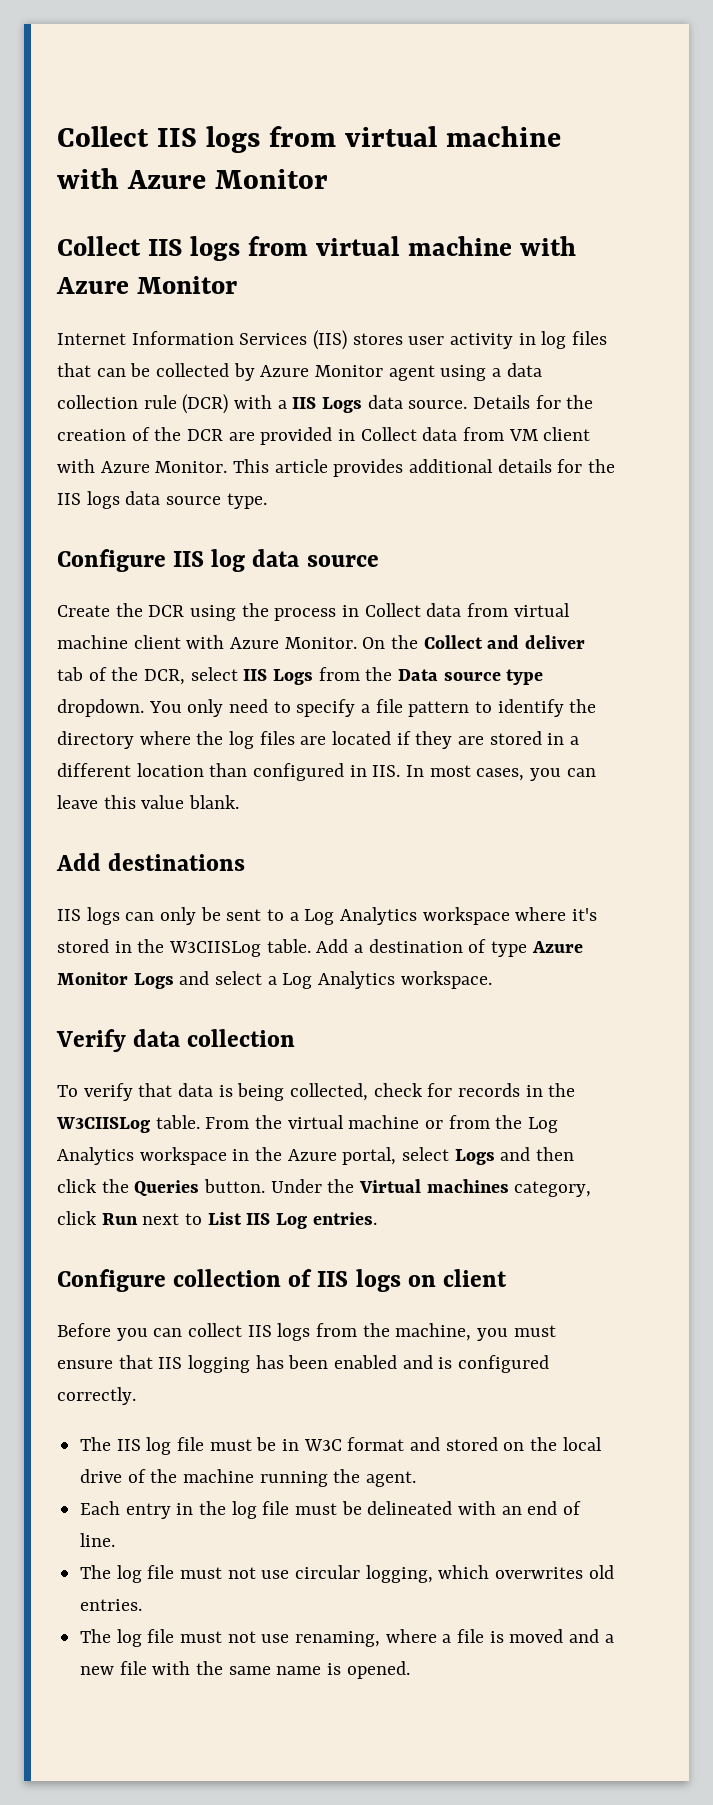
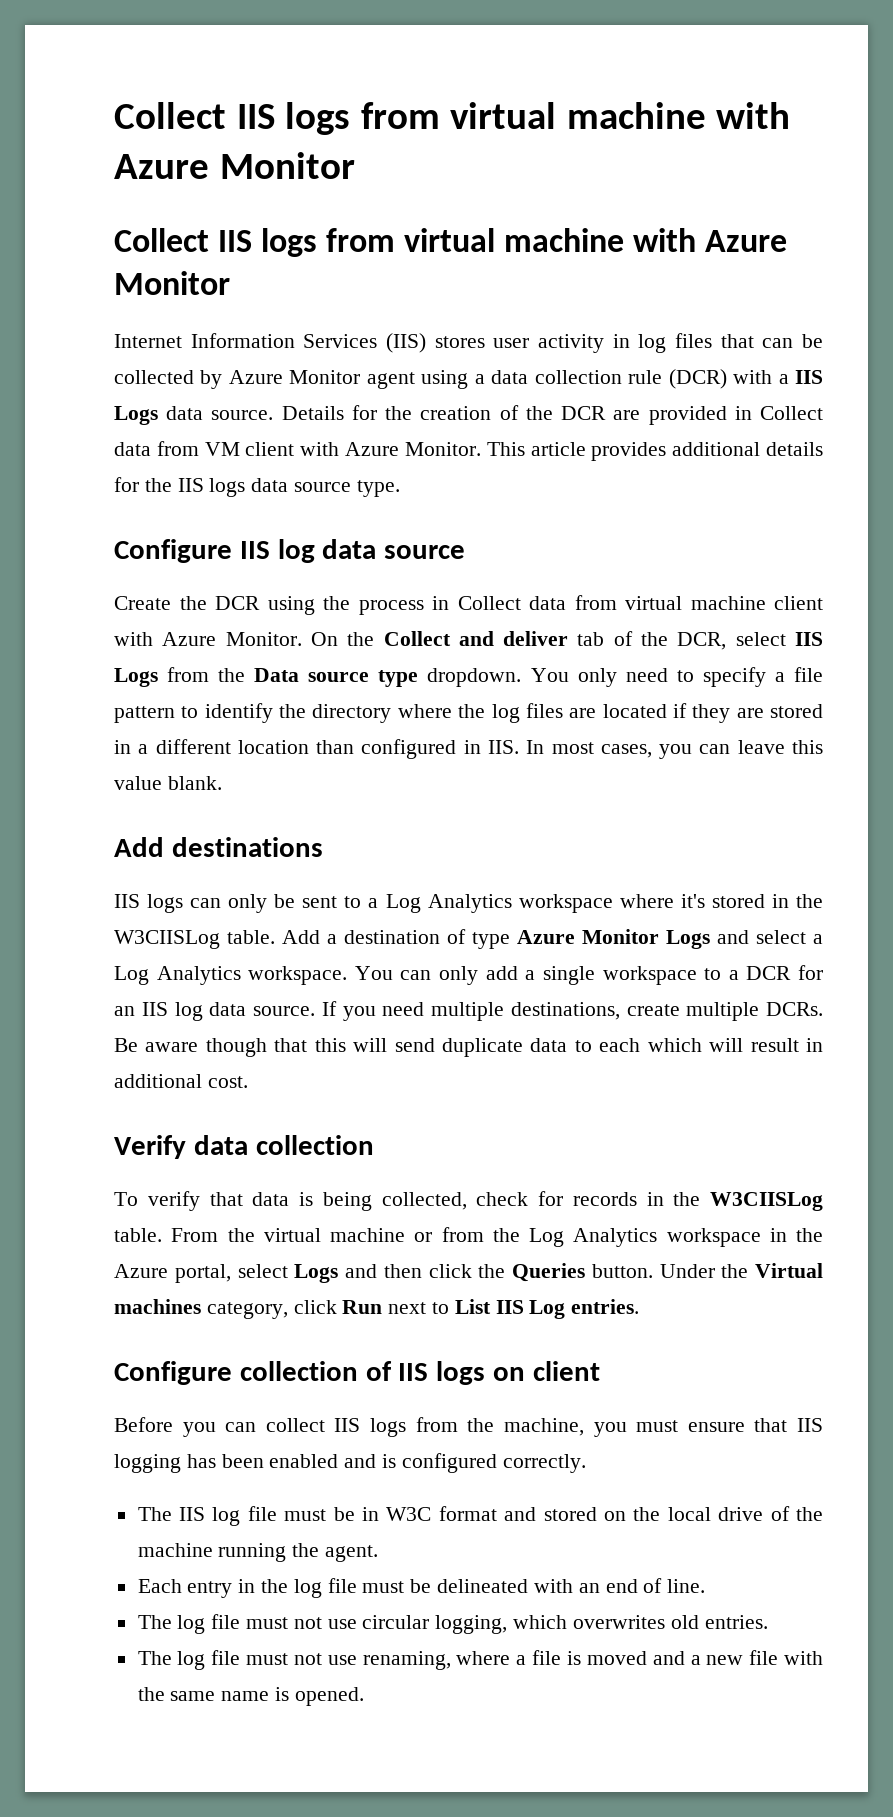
(492, 980) none -> [354,965,824,985] [114,1001,823,1021] [114,1038,824,1057] [114,1074,248,1088] You can only add a single workspace to a DCR for an IIS log data source. If you need multiple destinations, create multiple DCRs. Be aware though that this will send duplicate data to each which will result in additional cost.

